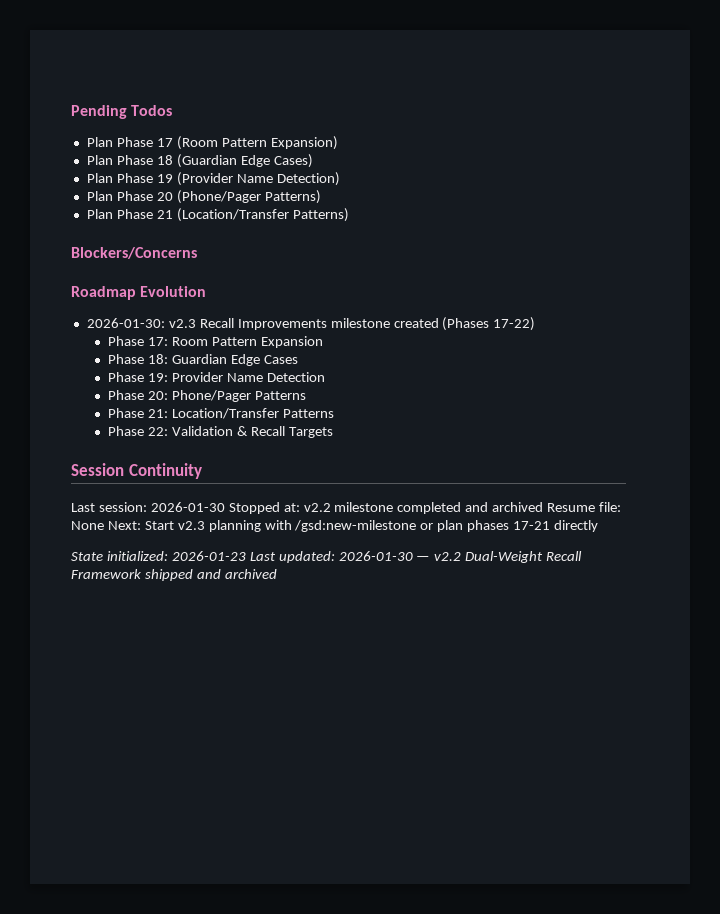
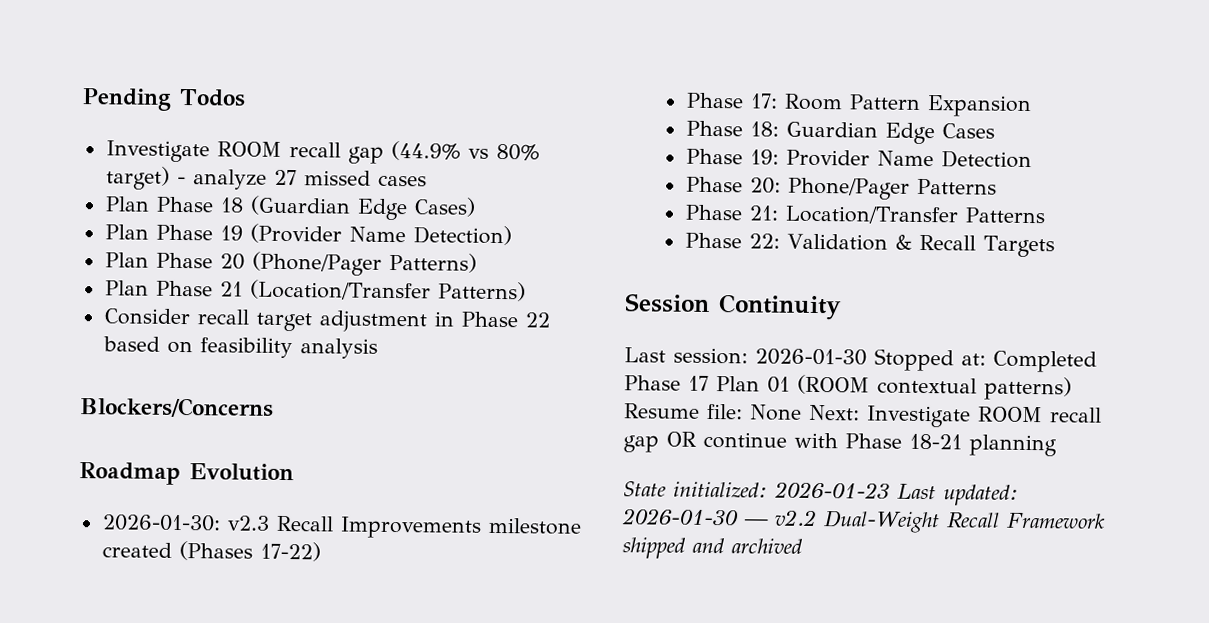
[86,136,338,150] Plan Phase 17 (Room Pattern Expansion) -> [105,140,540,164] [105,166,427,190] Investigate ROOM recall gap (44.9% vs 80% target) - analyze 27 missed cases
(349, 215) none -> [103,308,550,333] [102,336,378,359] // Consider recall target adjustment in Phase 22 based on feasibility analysis
[303,502,622,514] [71,520,599,532] v2.2 milestone completed and archived Resume file: None Next: Start v2.3 planning with /gsd:new-milestone or plan phases 17-21 directly -> [993,350,1097,373] [624,374,1072,401] [623,403,1102,428] [623,431,1057,457] Completed Phase 17 Plan 01 (ROOM contextual patterns) Resume file: None Next: Investigate ROOM recall gap OR continue with Phase 18-21 planning

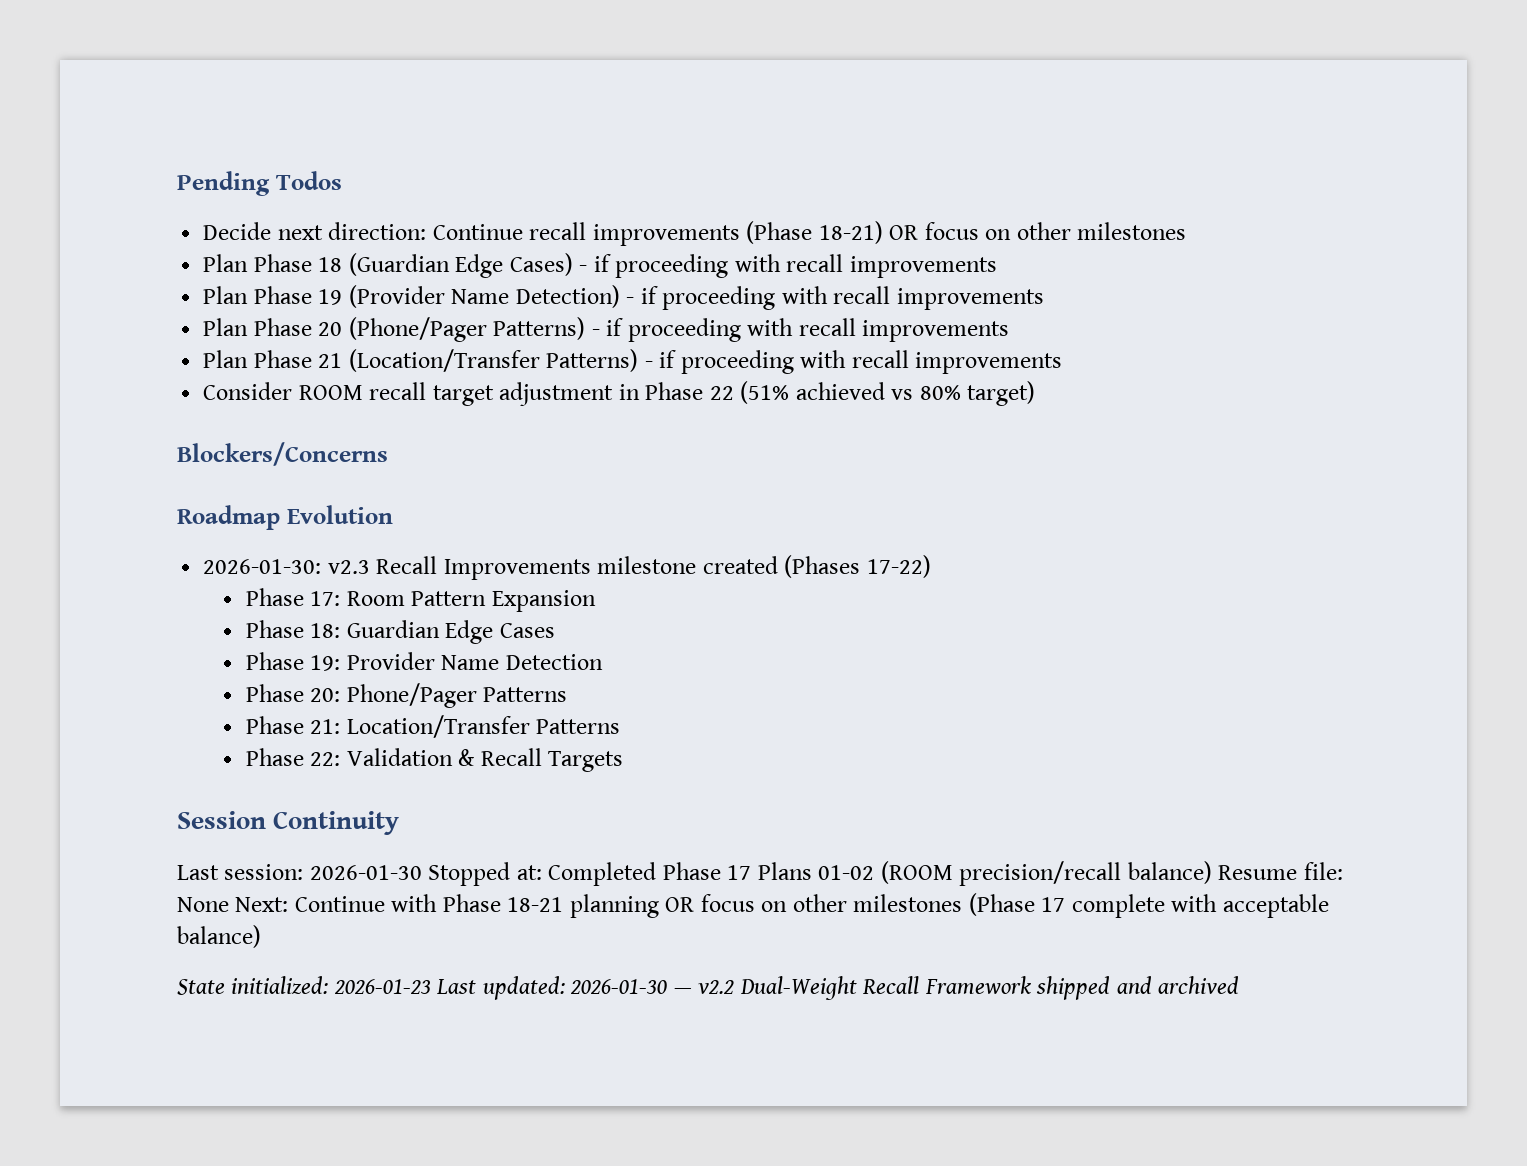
[105,140,540,164] [105,166,427,190] Investigate ROOM recall gap (44.9% vs 80% target) - analyze 27 missed cases -> [203,221,1187,246] Decide next direction: Continue recall improvements (Phase 18-21) OR focus on other milestones
(476, 207) none -> [579,254,997,278] - if proceeding with recall improvements
(512, 235) none -> [626,286,1044,310] - if proceeding with recall improvements
(477, 262) none -> [591,318,1010,342] - if proceeding with recall improvements
(526, 291) none -> [644,350,1063,374] - if proceeding with recall improvements
(191, 317) none -> [298,385,363,400] ROOM
[102,336,378,359] based on feasibility analysis -> [740,381,1036,406] (51% achieved vs 80% target)
[716,374,1072,401] [623,403,1102,428] [623,431,1057,457] Plan 01 (ROOM contextual patterns) Resume file: None Next: Investigate ROOM recall gap OR continue with Phase 18-21 planning -> [757,861,1343,886] [177,893,1329,918] [177,925,261,948] Plans 01-02 (ROOM precision/recall balance) Resume file: None Next: Continue with Phase 18-21 planning OR focus on other milestones (Phase 17 complete with acceptable balance)

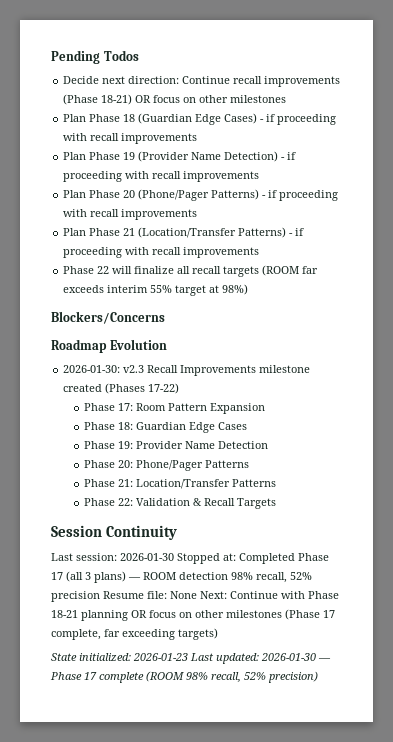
[203,381,1036,406] Consider ROOM recall target adjustment in Phase 22 (51% achieved vs 80% target) -> [63,265,319,277] [63,284,249,296] Phase 22 will finalize all recall targets (ROOM far exceeds interim 55% target at 98%)
[757,861,1212,886] Plans 01-02 (ROOM precision/recall balance) -> [66,571,312,583] [51,591,100,602] (all 3 plans) — ROOM detection 98% recall, 52% precision
[1071,894,1329,918] [177,925,261,948] complete with acceptable balance) -> [51,628,218,640] complete, far exceeding targets)
[698,976,1240,1000] v2.2 Dual-Weight Recall Framework shipped and archived -> [50,671,318,683] Phase 17 complete (ROOM 98% recall, 52% precision)

